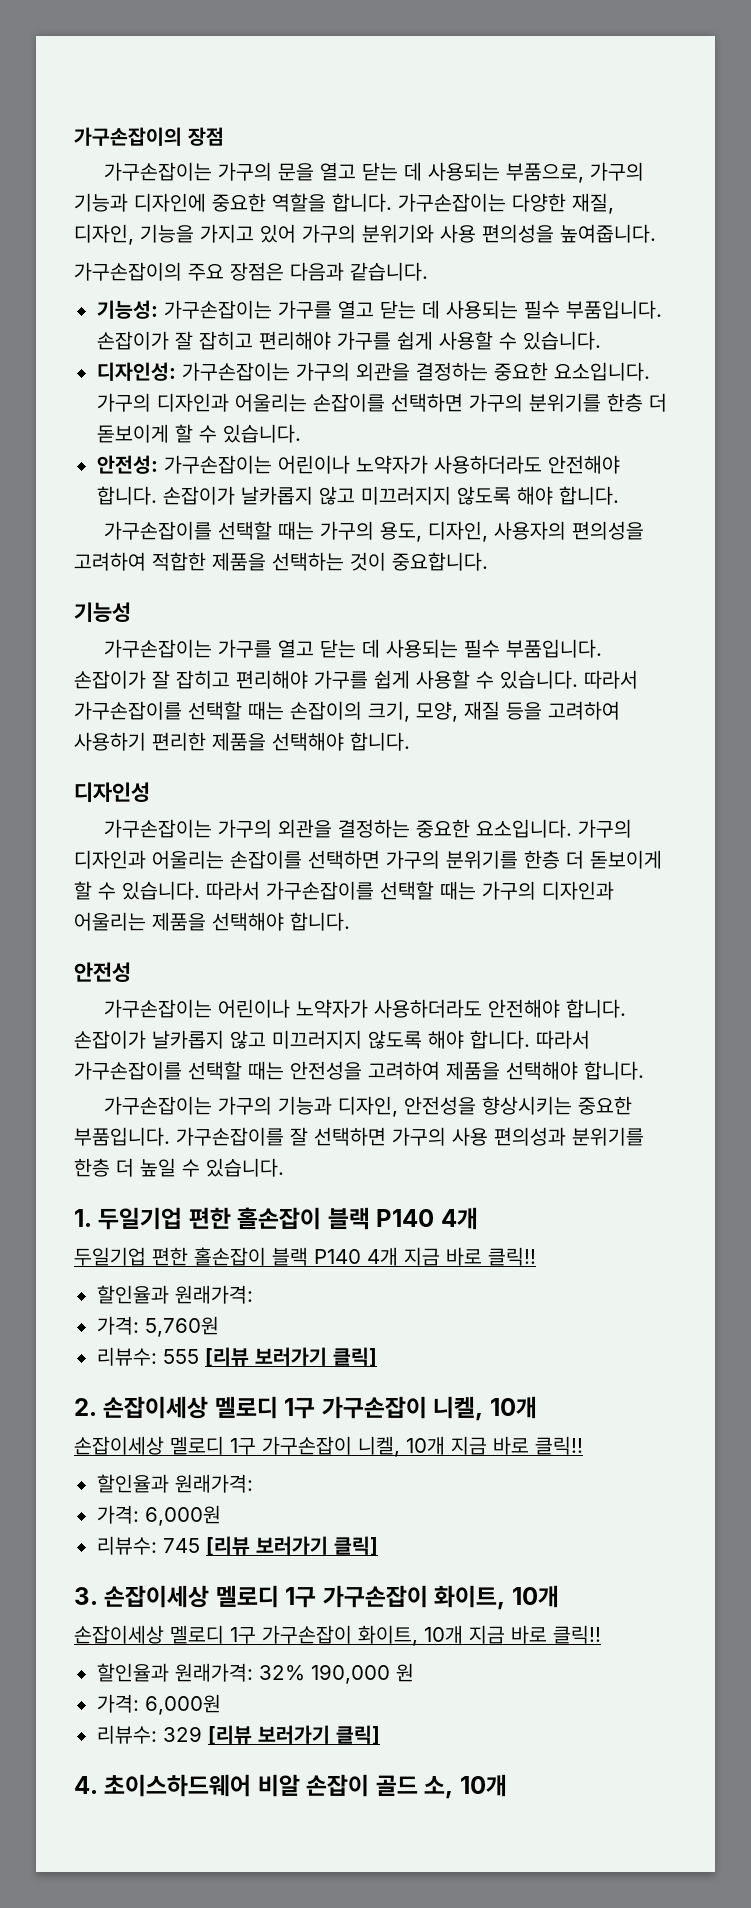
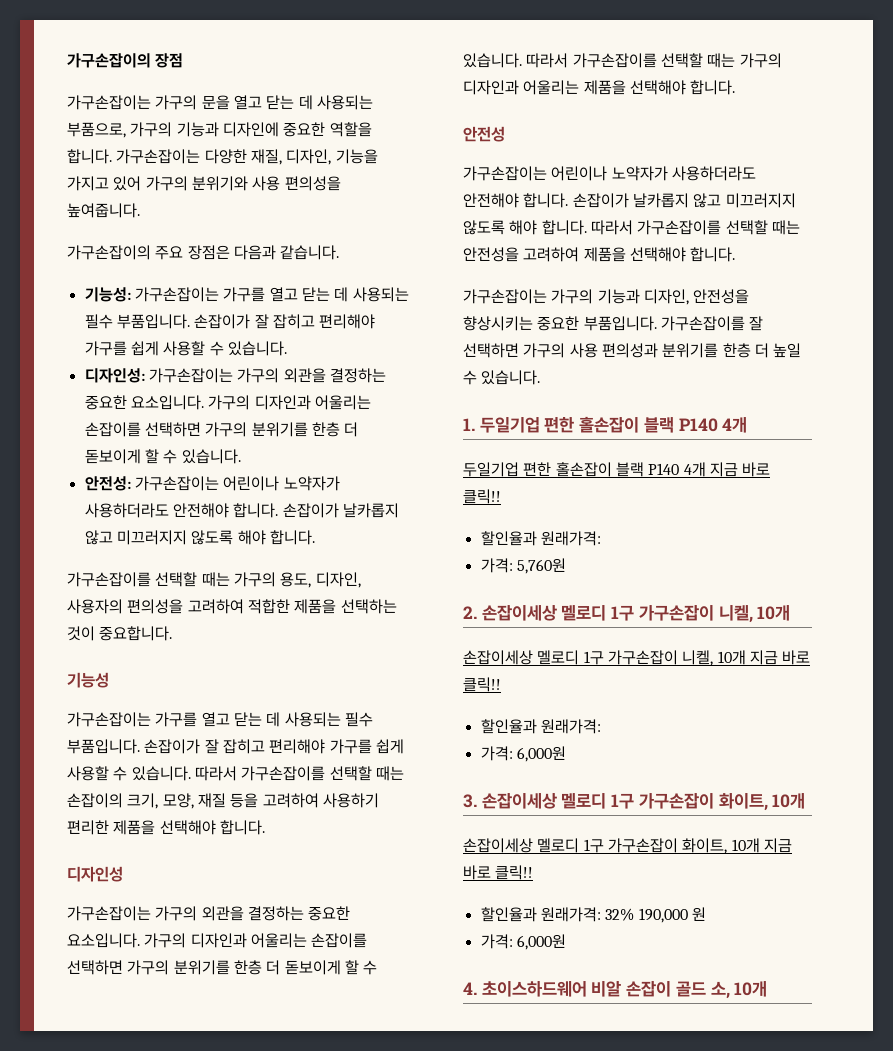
[96,1347,377,1367] // 리뷰수: 555 [리뷰 보러가기 클릭] -> (566, 566) none
[96,1536,378,1556] // 리뷰수: 745 [리뷰 보러가기 클릭] -> (566, 754) none
[96,1725,380,1745] // 리뷰수: 329 [리뷰 보러가기 클릭] -> (566, 942) none

